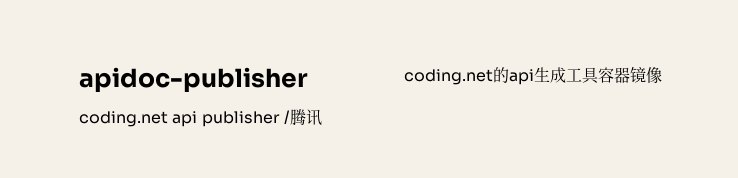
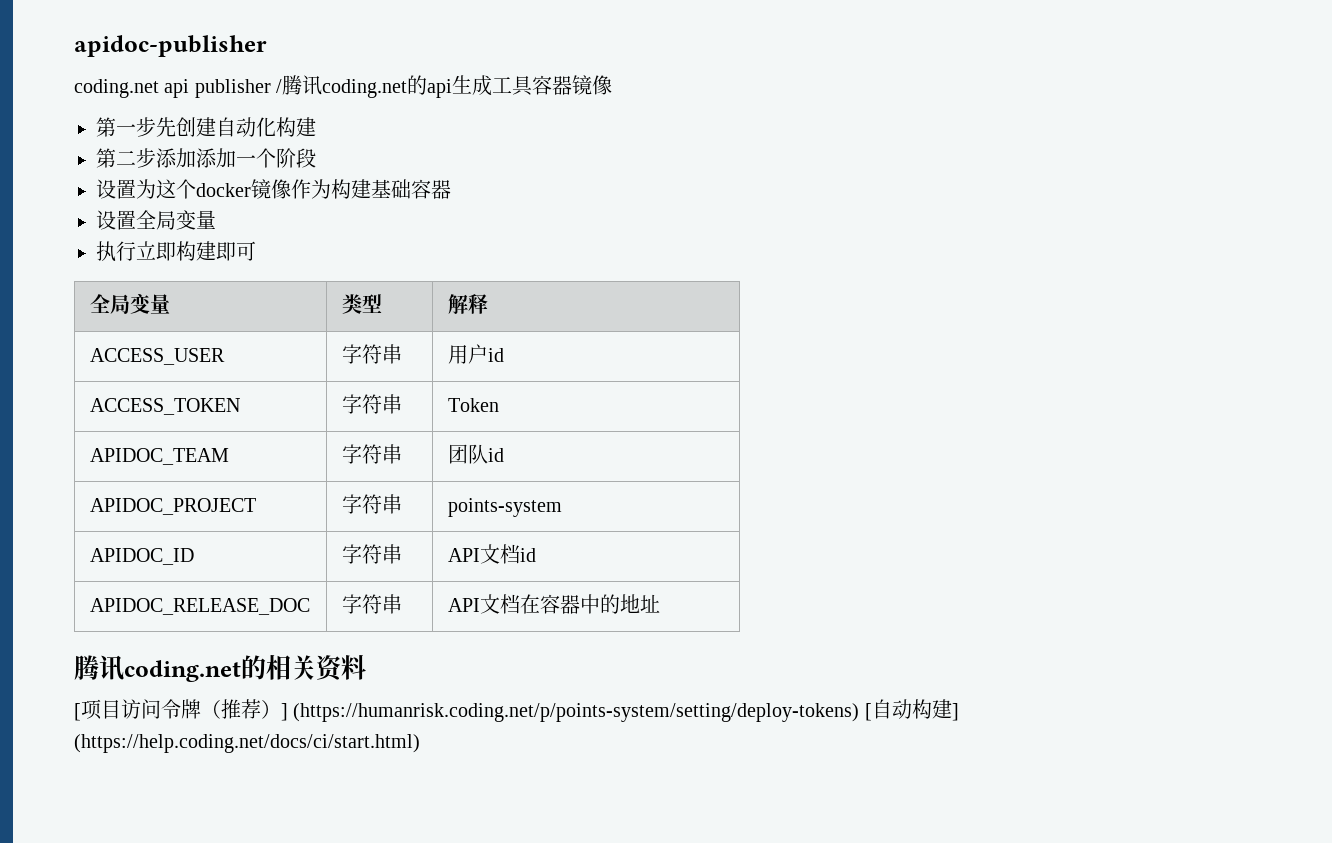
(662, 75) none -> [96,117,316,137] [96,148,316,168] [96,179,451,199] [96,210,216,230] [96,241,256,262] [89,293,170,314] [341,294,382,314] [447,294,488,314] [89,348,225,365] [341,344,402,364] [447,344,504,364] [89,398,240,415] [341,394,402,414] [447,398,499,412] [89,448,229,465] [341,444,402,464] [447,444,504,464] [89,498,256,515] [341,494,402,514] [447,498,562,517] [89,548,194,565] [341,544,402,564] [447,544,536,564] [89,598,310,615] [341,594,402,614] [447,594,660,614] [74,654,366,682] [74,699,959,722] [74,734,420,753] // 第一步先创建自动化构建 // 第二步添加添加一个阶段 // 设置为这个docker镜像作为构建基础容器 // 设置全局变量 // 执行立即构建即可 // 全局变量 | 类型 | 解释 // ACCESS_USER | 字符串 | 用户id // ACCESS_TOKEN | 字符串 | Token // APIDOC_TEAM | 字符串 | 团队id // APIDOC_PROJECT | 字符串 | points-system // APIDOC_ID | 字符串 | API文档id // APIDOC_RELEASE_DOC | 字符串 | API文档在容器中的地址 // 腾讯coding.net的相关资料 // [项目访问令牌（推荐）] (https://humanrisk.coding.net/p/points-system/setting/deploy-tokens) [自动构建] (https://help.coding.net/docs/ci/start.html)

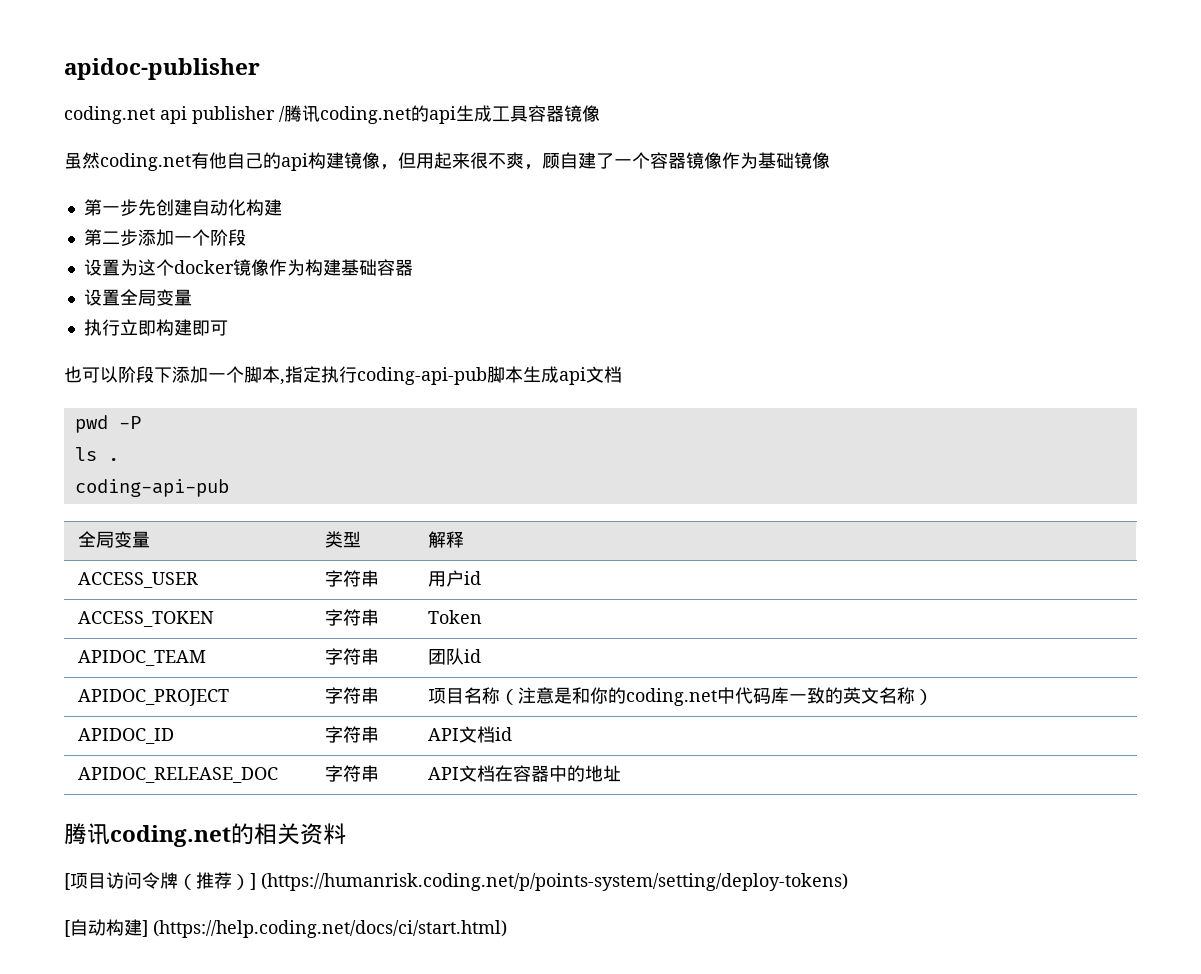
(613, 85) none -> [64,152,830,171] // 虽然coding.net有他自己的api构建镜像，但用起来很不爽，顾自建了一个容器镜像作为基础镜像
[196,148,236,168] 添加 -> (174, 237) none
(256, 251) none -> [64,366,622,385] [74,415,141,433] [74,447,119,461] [74,479,229,497] // 也可以阶段下添加一个脚本,指定执行coding-api-pub脚本生成api文档 // pwd -P // ls . // coding-api-pub
[447,498,562,517] points-system -> [427,687,933,706] 项目名称（注意是和你的coding.net中代码库一致的英文名称）
(860, 712) none -> (848, 882) //

